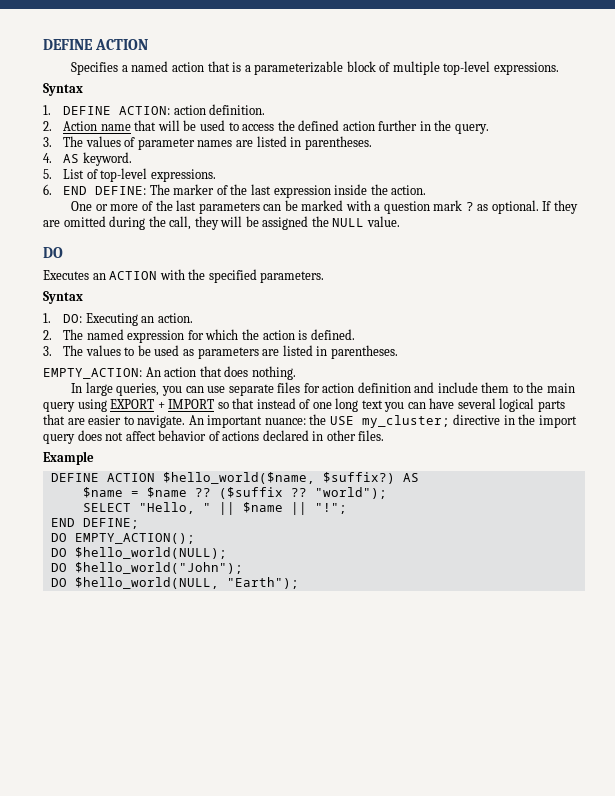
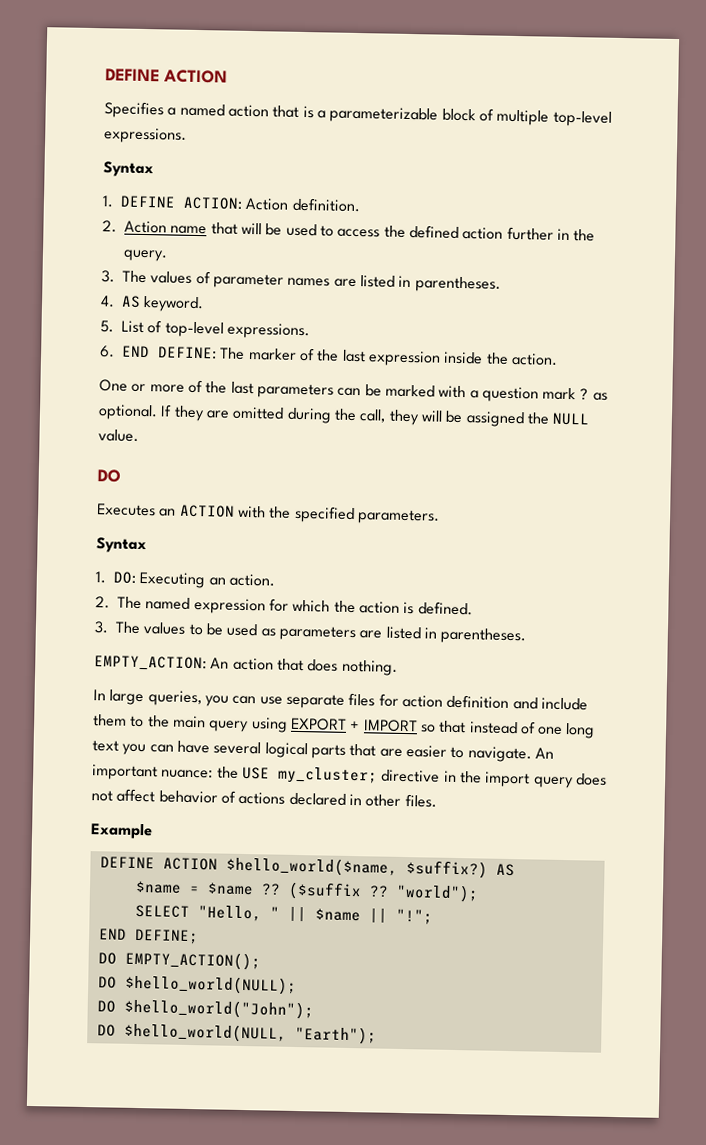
[173,105,206,115] action -> [245,197,290,211] Action

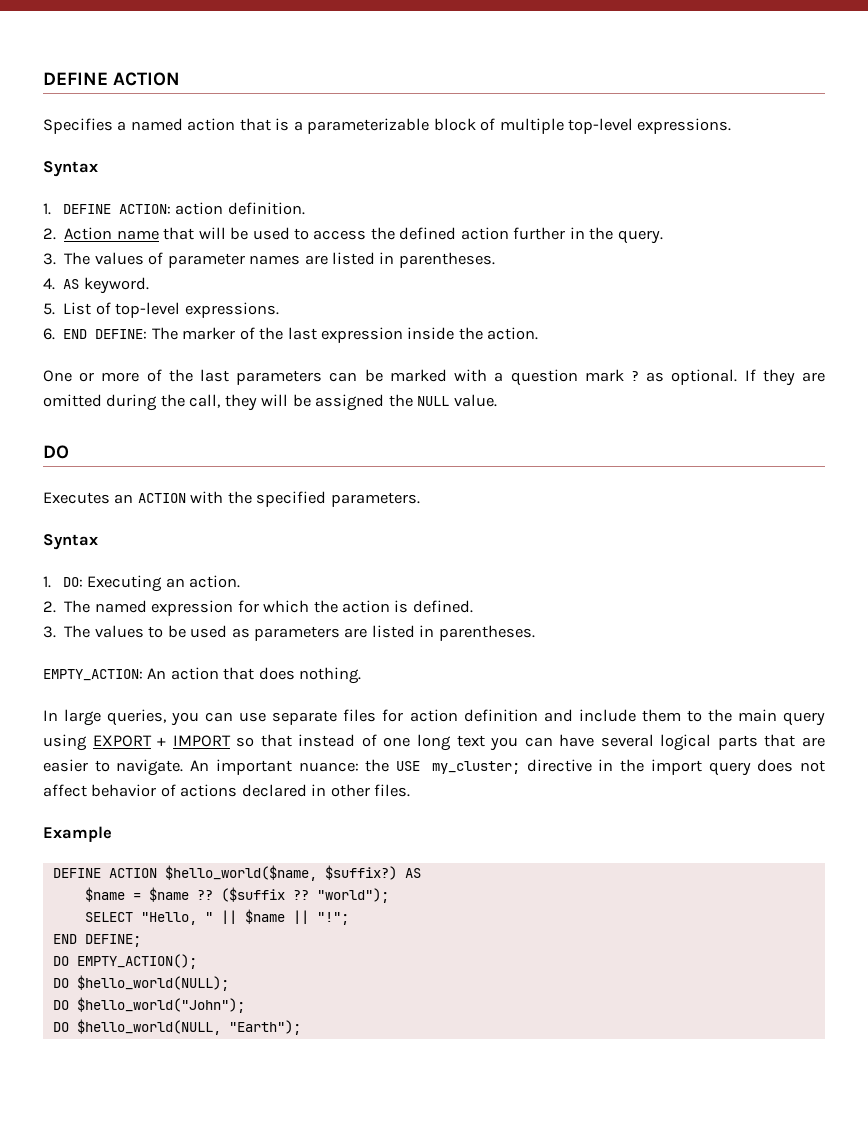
[245,197,290,211] Action -> [175,202,224,215] action

